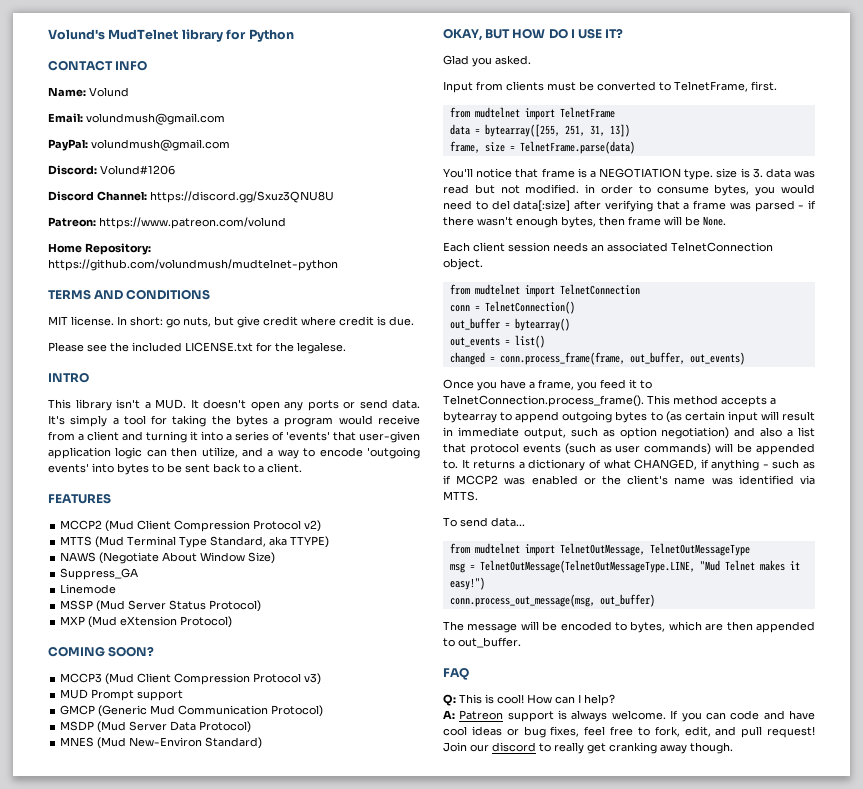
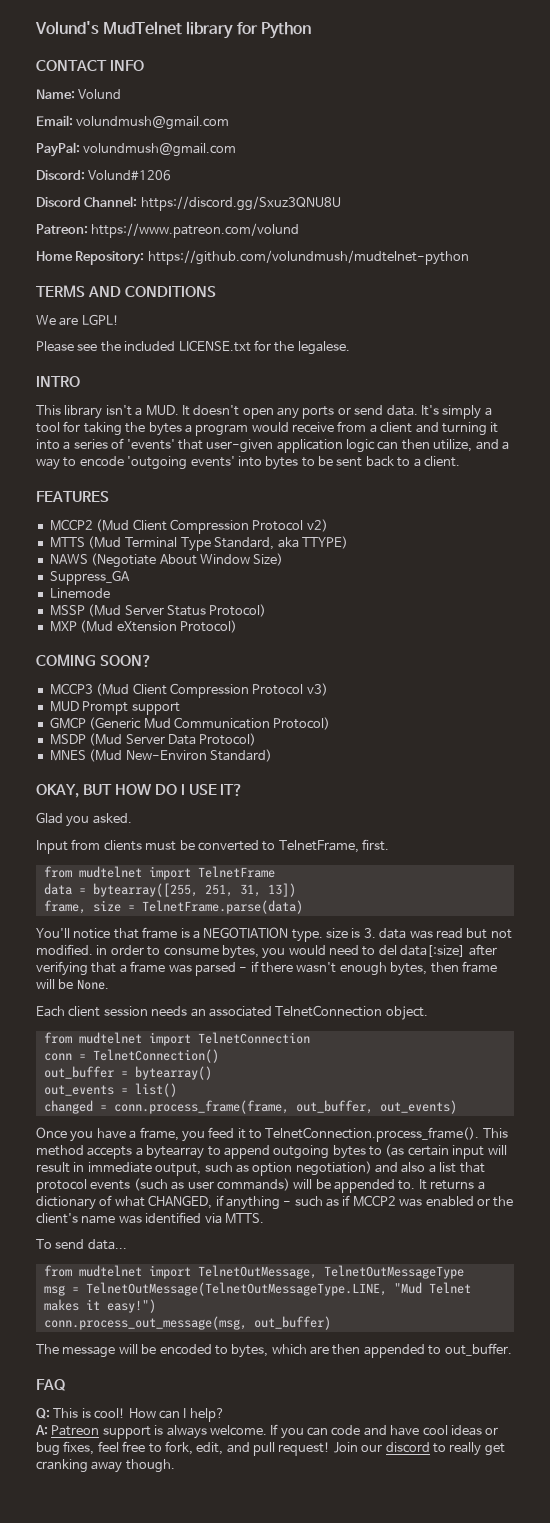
[48,316,414,328] MIT license. In short: go nuts, but give credit where credit is due. -> [36,314,119,326] We are LGPL!

